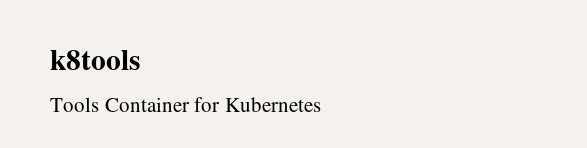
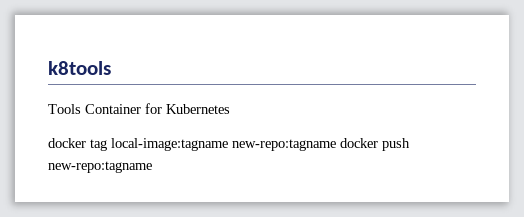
(322, 104) none -> [48,138,410,151] [48,161,152,173] // docker tag local-image:tagname new-repo:tagname docker push new-repo:tagname

